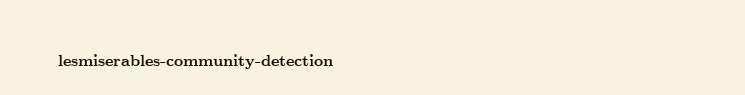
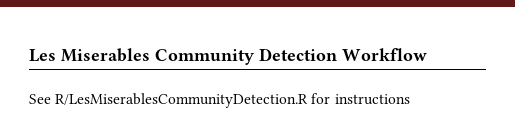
[58,54,333,69] lesmiserables-community-detection -> [29,48,427,65] [29,93,410,108] Les Miserables Community Detection Workflow // See R/LesMiserablesCommunityDetection.R for instructions

